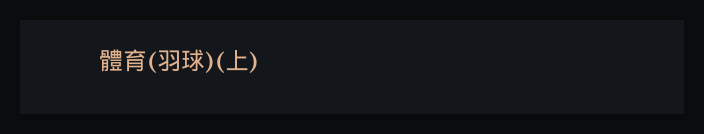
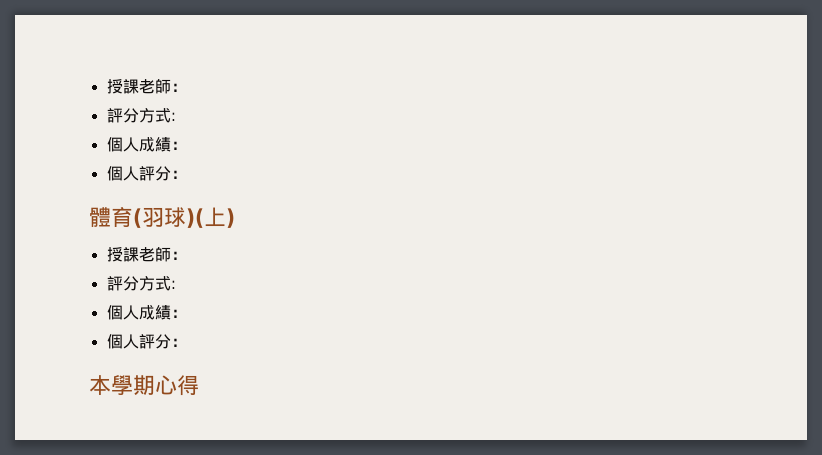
(99, 60) none -> [106,79,187,94] [106,108,176,123] [106,137,187,152] [106,166,187,181] 授課老師： // 評分方式: // 個人成績： // 個人評分： //
(259, 62) none -> [106,247,187,262] [106,276,176,291] [106,305,187,320] [106,334,187,349] [89,375,199,396] // 授課老師： // 評分方式: // 個人成績： // 個人評分： // 本學期心得

